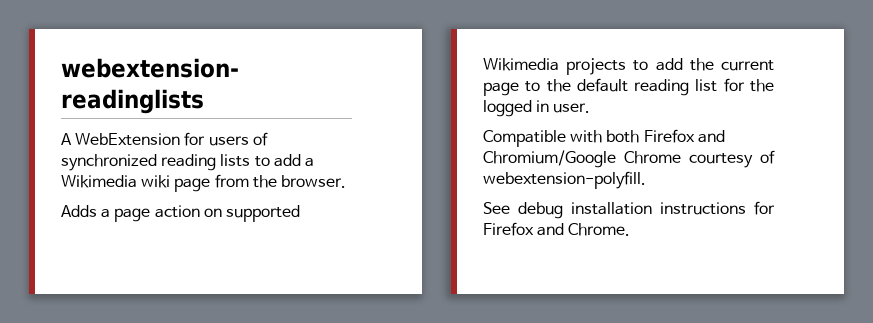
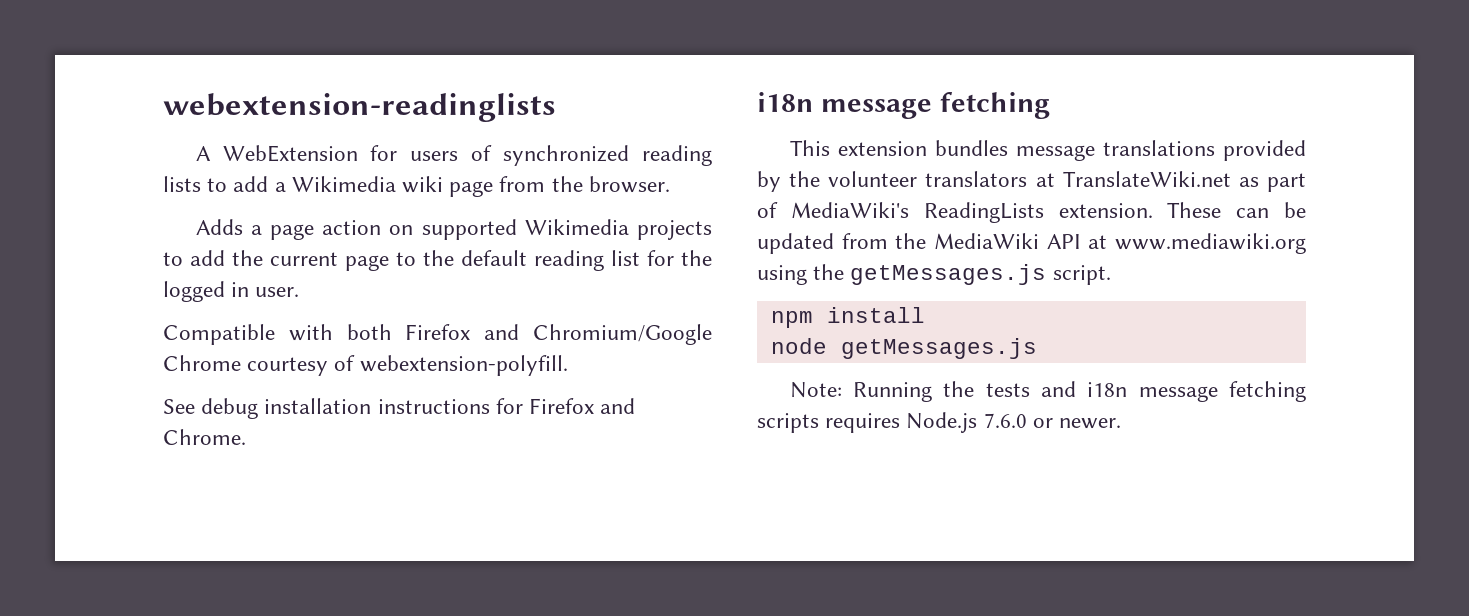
(631, 229) none -> [757,92,1050,119] [789,140,1306,161] [757,171,1306,192] [757,202,1306,223] [757,233,1306,254] [757,264,1111,285] [770,307,925,328] [770,338,1037,359] [789,381,1306,402] [757,412,1122,433] // i18n message fetching // This extension bundles message translations provided by the volunteer translators at TranslateWiki.net as part of MediaWiki's ReadingLists extension. These can be updated from the MediaWiki API at www.mediawiki.org using the getMessages.js script. // npm install // node getMessages.js // Note: Running the tests and i18n message fetching scripts requires Node.js 7.6.0 or newer.

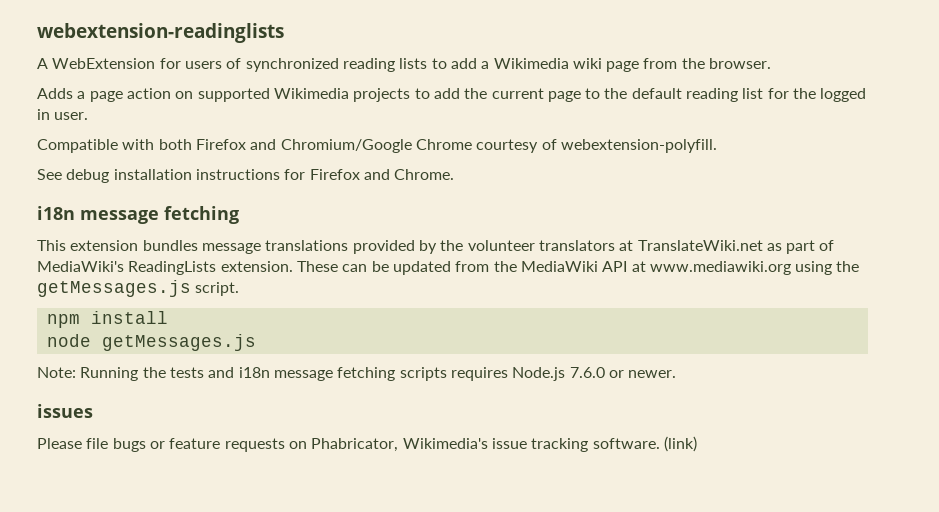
(1122, 423) none -> [37,404,93,418] [37,436,697,452] // issues // Please file bugs or feature requests on Phabricator, Wikimedia's issue tracking software. (link)

